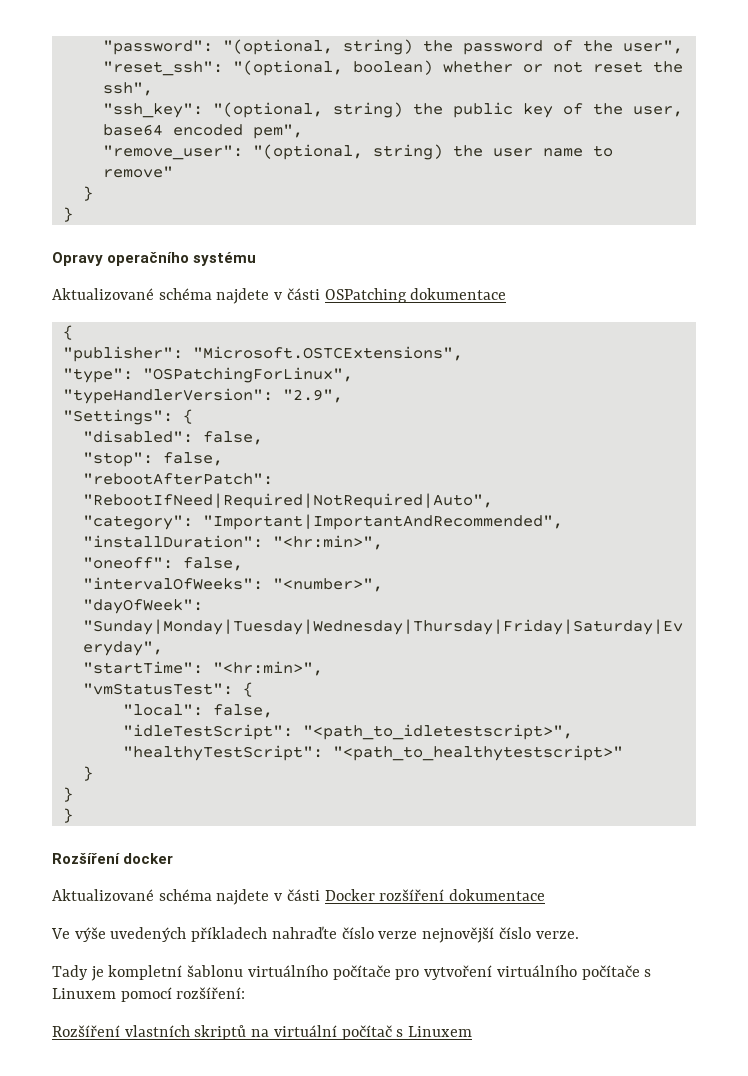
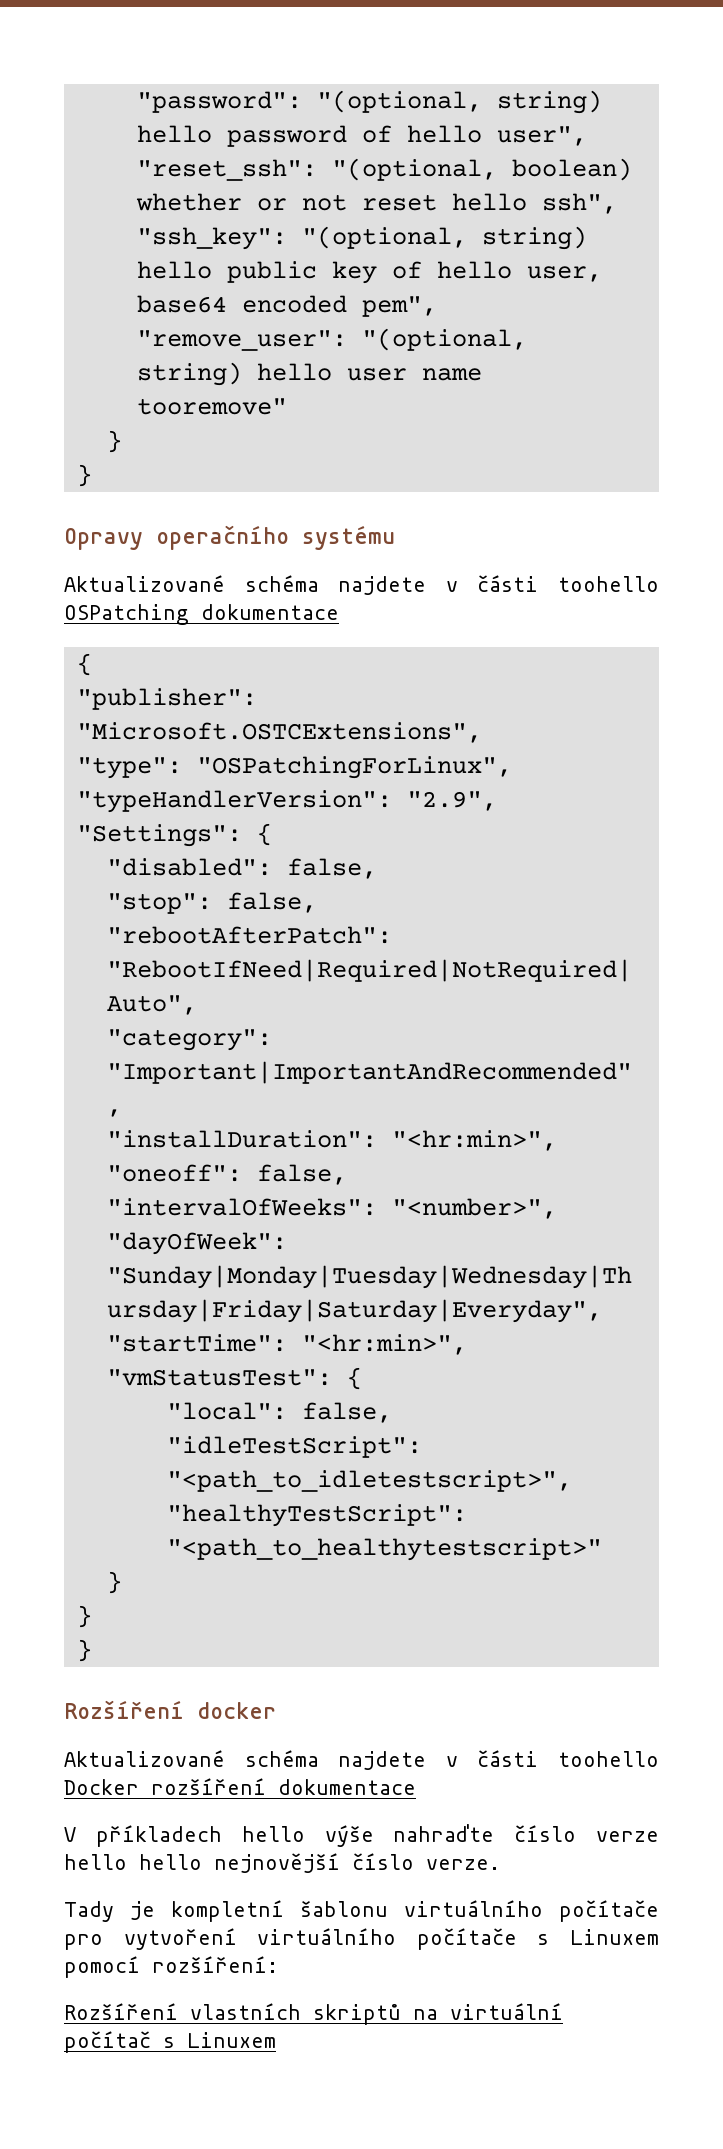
[422,40,453,52] the -> [136,125,212,143] hello
[582,40,613,52] the -> [406,125,482,143] hello
[652,61,683,73] the -> [451,193,527,211] hello
[412,103,443,115] the -> [136,261,212,279] hello
[592,103,623,115] the -> [436,261,512,279] hello
[452,145,483,157] the -> [256,363,332,381] hello
[592,145,613,157] [102,166,173,178] to remove" -> [136,398,287,415] tooremove"
(320, 294) none -> [558,576,659,592] toohello
(320, 895) none -> [558,1751,659,1767] toohello
[51,927,268,942] Ve výše uvedených příkladech -> [64,1825,374,1847] V příkladech hello výše
(418, 935) none -> [64,1854,202,1870] hello hello

